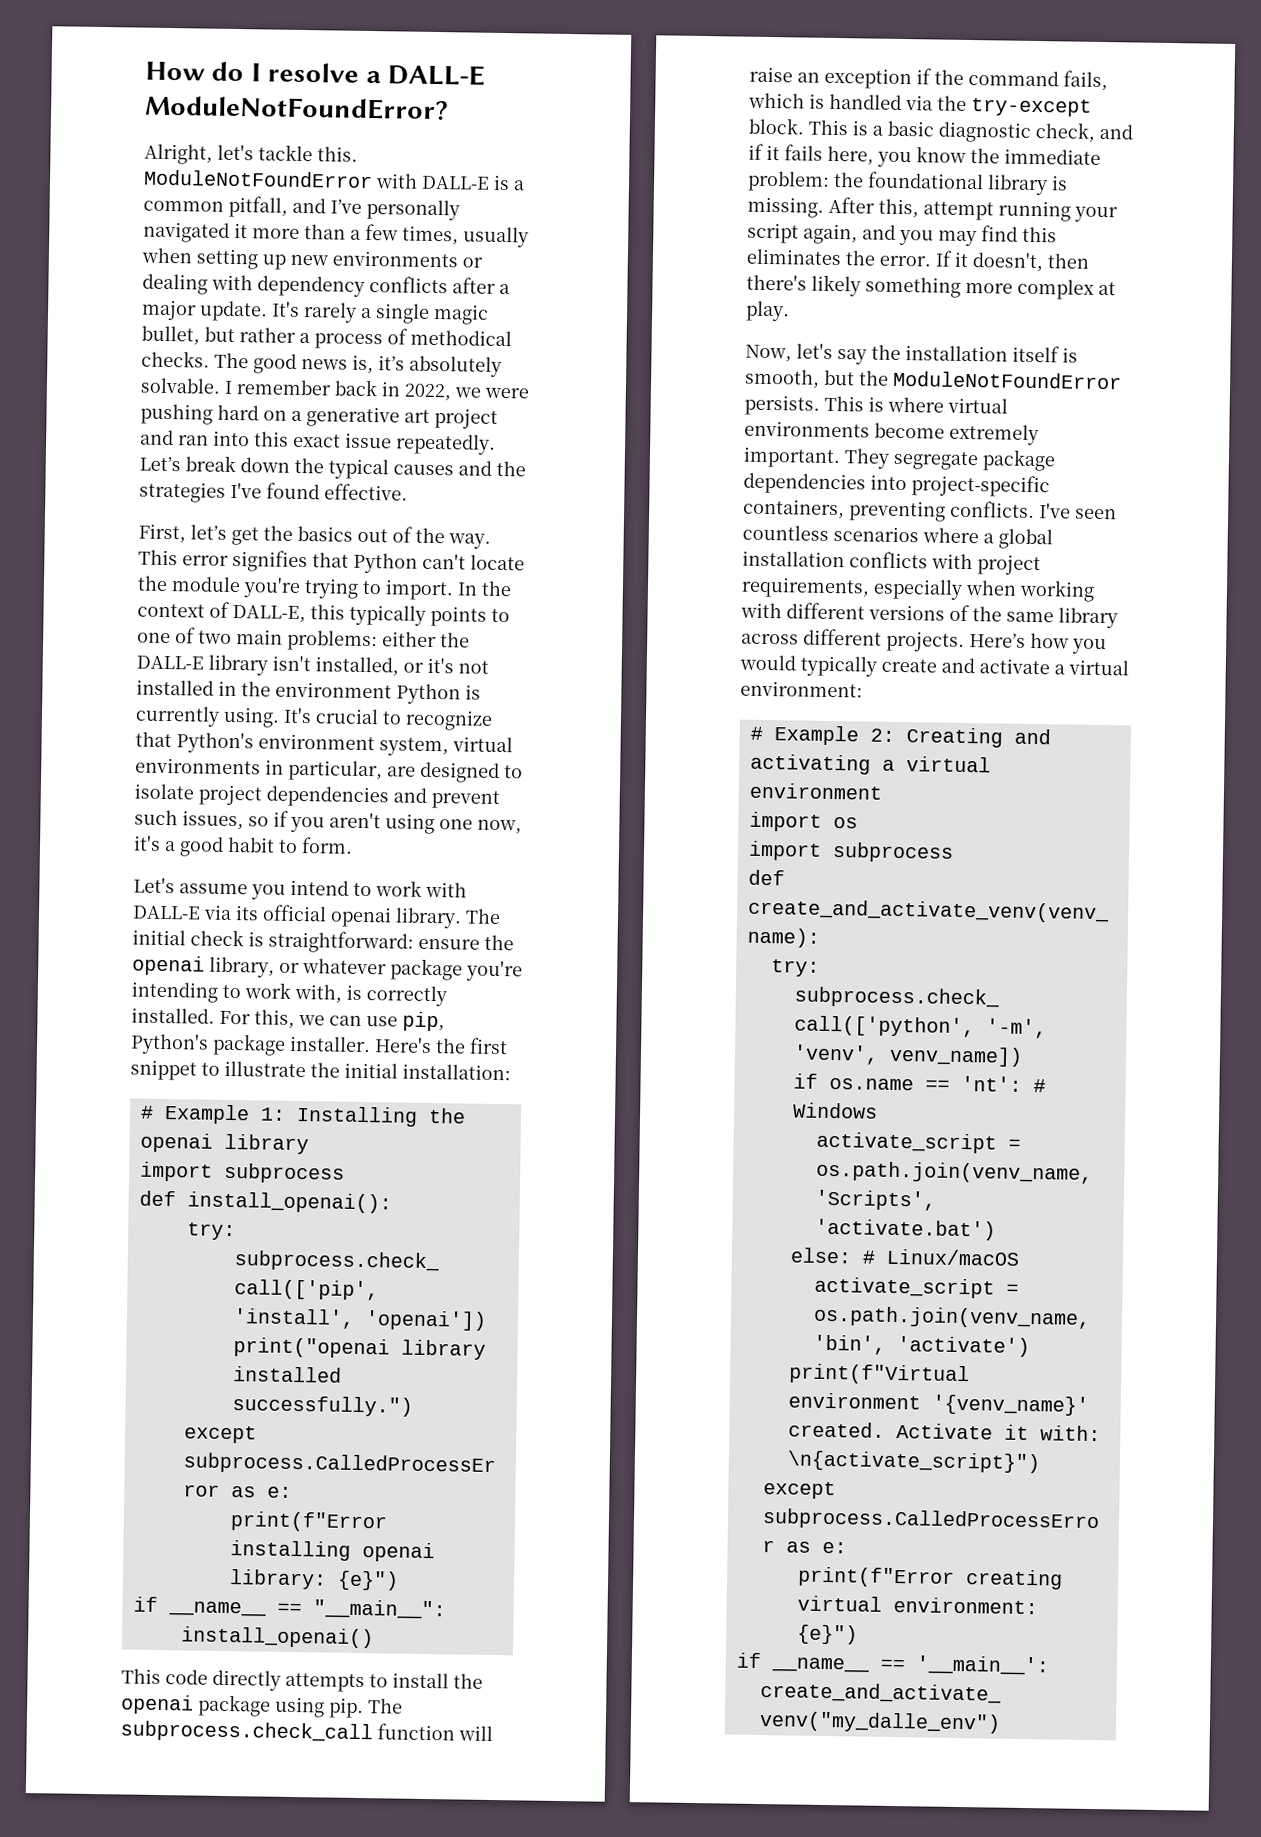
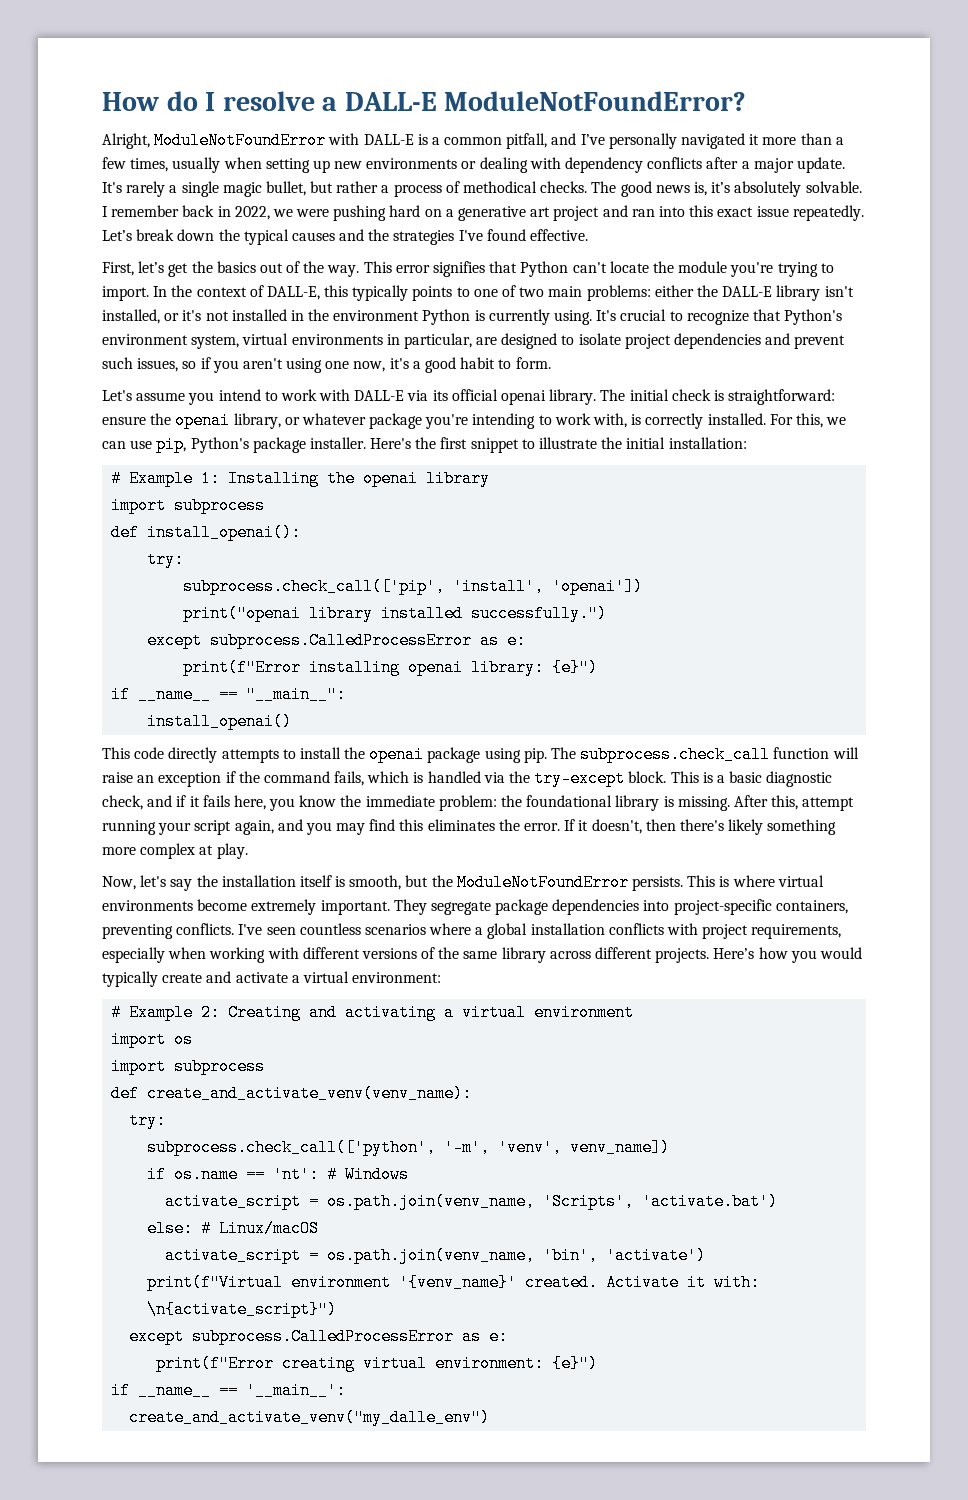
[217,144,358,162] let's tackle this. -> (150, 141) none

